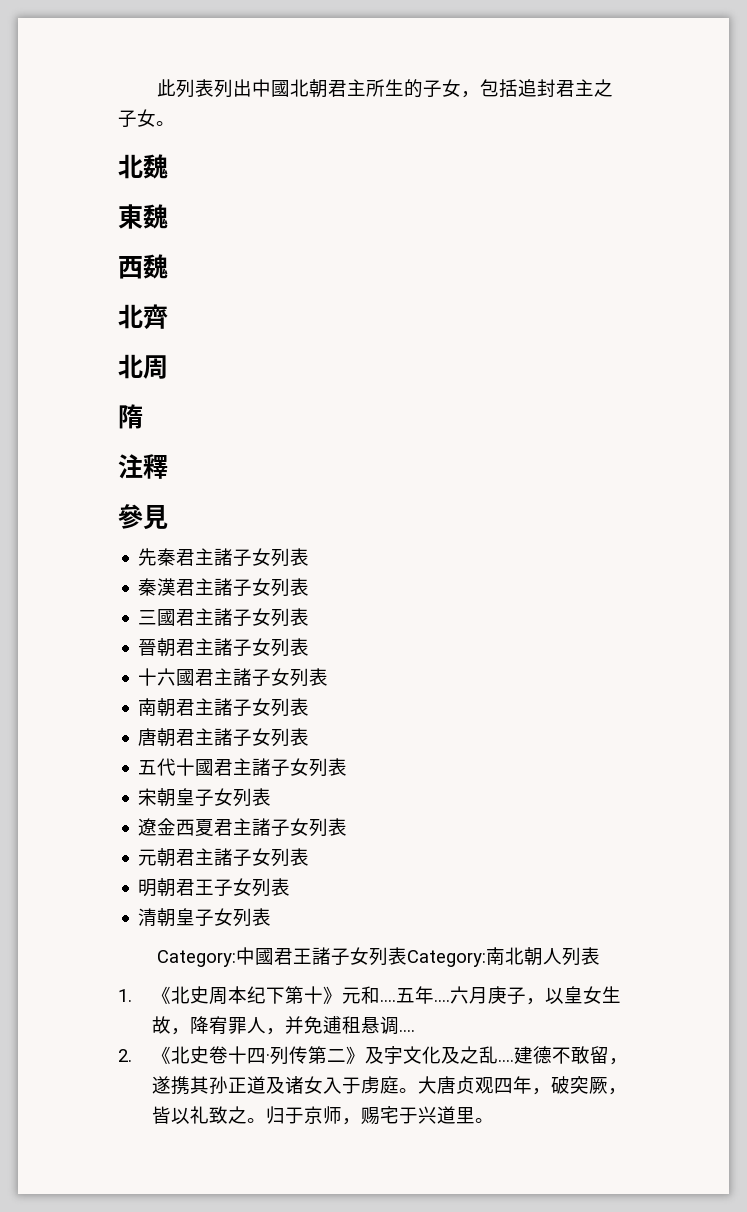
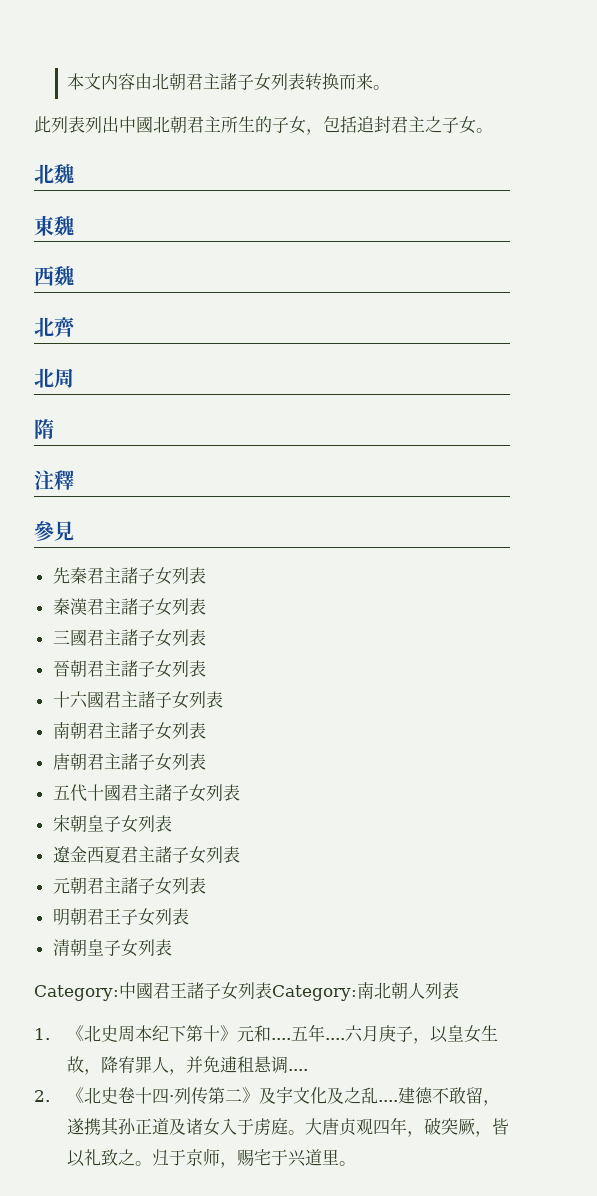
(157, 88) none -> [66,73,390,91] 本文内容由北朝君主諸子女列表转换而来。 //

